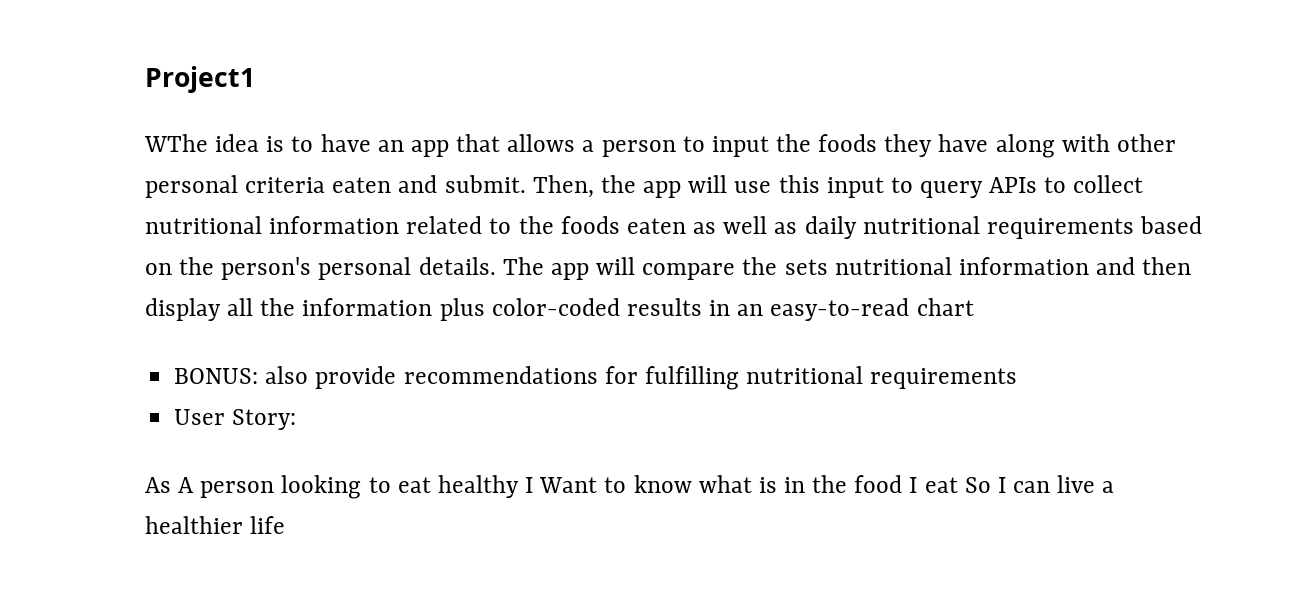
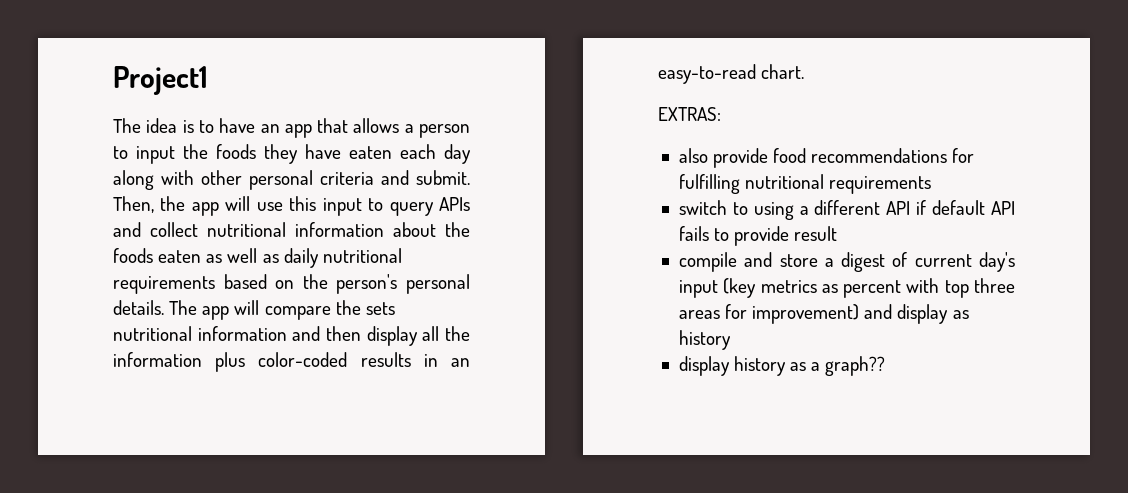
[144,134,208,152] WThe -> [113,118,141,133] The
(989, 143) none -> [349,144,471,164] eaten each day
[332,177,392,193] eaten -> (374, 178) none
[1044,177,1067,193] to -> [113,222,141,237] and
[406,216,512,234] related to -> [393,222,436,237] about
[916,298,974,316] [174,368,259,384] chart // BONUS: -> [761,64,805,79] [658,107,721,121] chart. // EXTRAS: //
(397, 377) none -> [773,148,807,163] food
[174,409,297,430] [145,475,1115,499] [145,516,286,534] User Story: // As A person looking to eat healthy I Want to know what is in the food I eat So I can live a healthier life -> [678,200,1015,220] [678,226,838,246] [678,252,1015,272] [678,278,1015,298] [678,304,969,324] [678,330,731,350] [678,356,886,376] switch to using a different API if default API fails to provide result // compile and store a digest of current day's input (key metrics as percent with top three areas for improvement) and display as history // display history as a graph??

